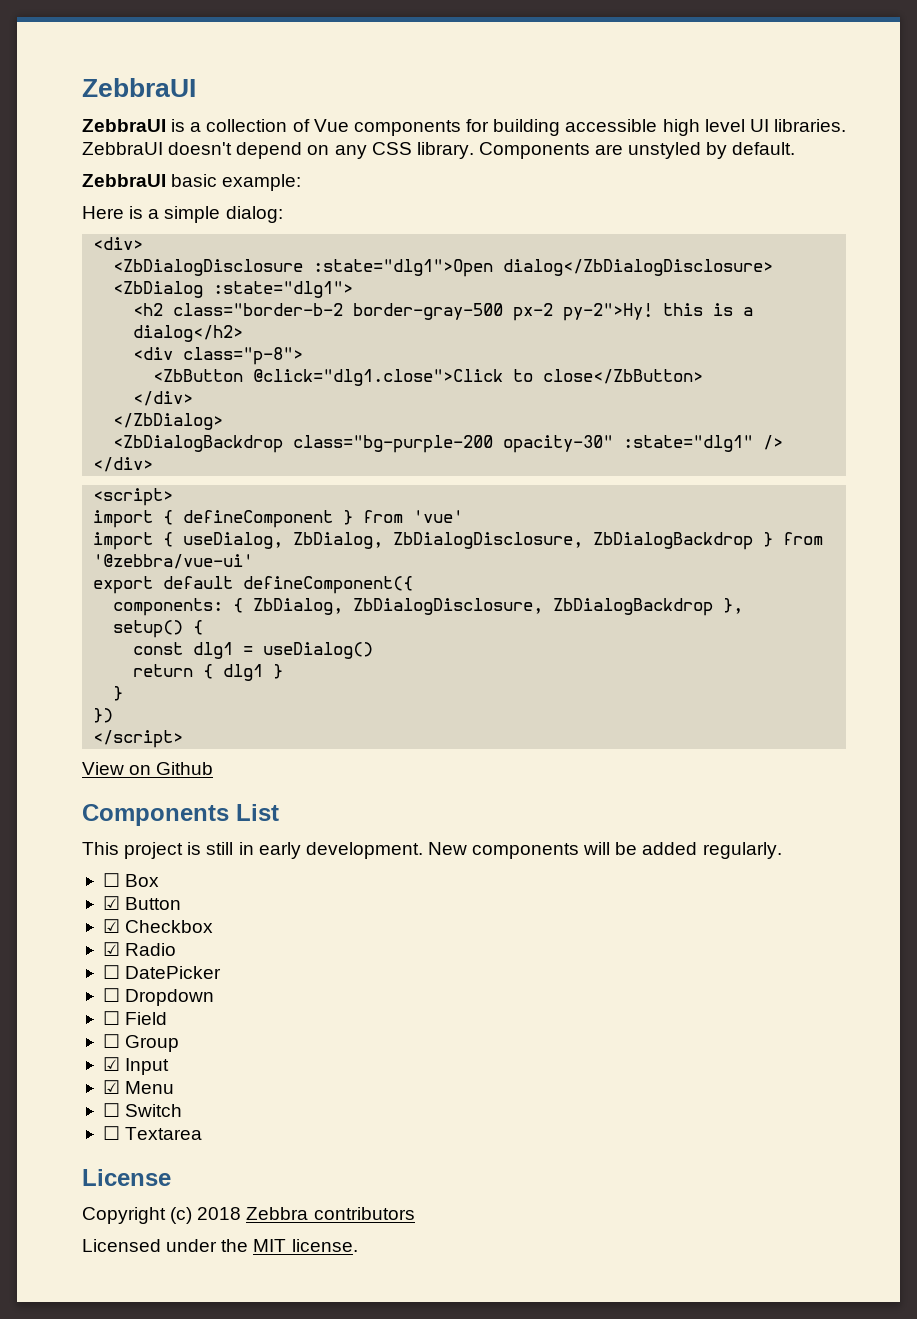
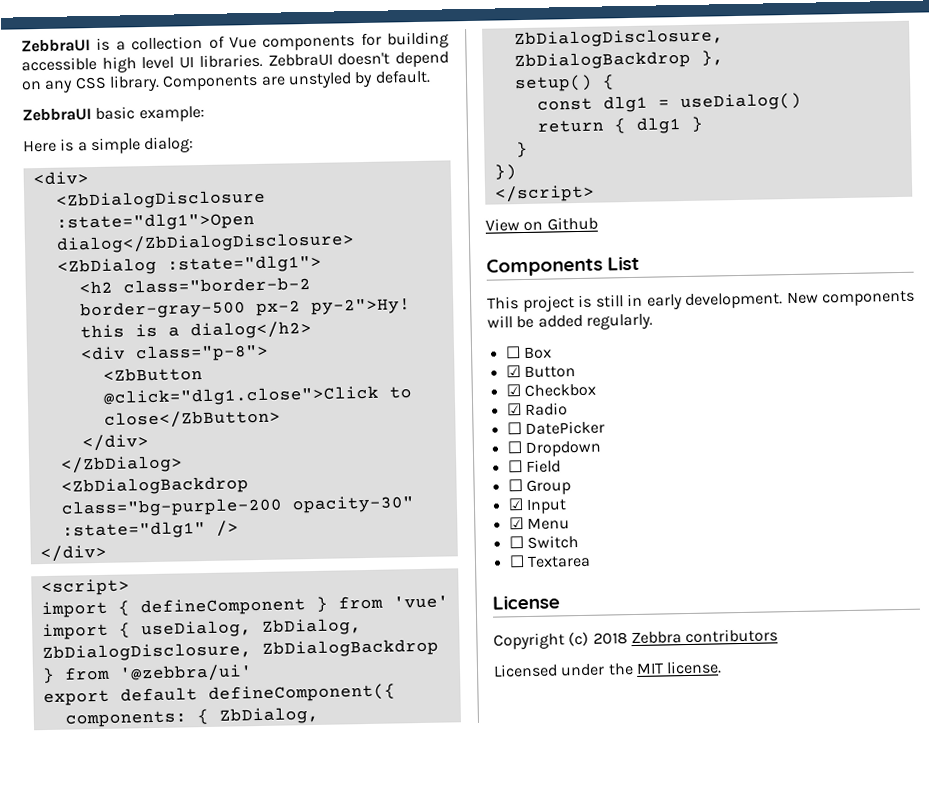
[82,78,196,97] [82,119,166,132] ZebbraUI // ZebbraUI -> [21,39,91,53] ZebbraUI
[93,554,254,569] '@zebbra/vue-ui' -> [118,664,253,683] '@zebbra/ui'

